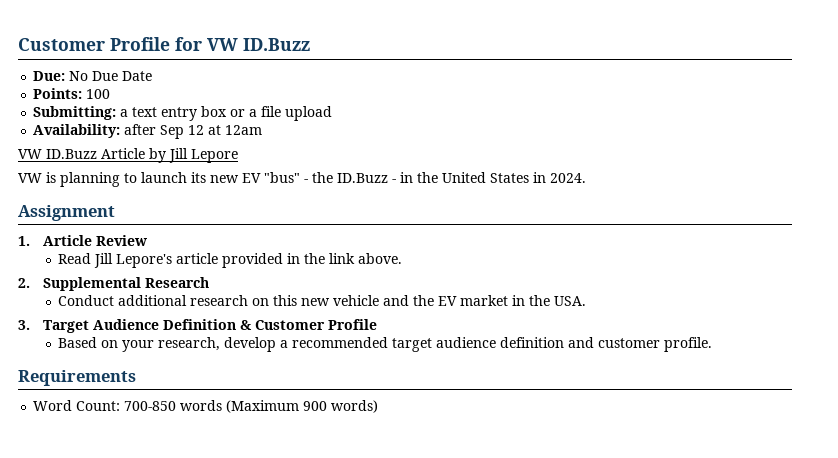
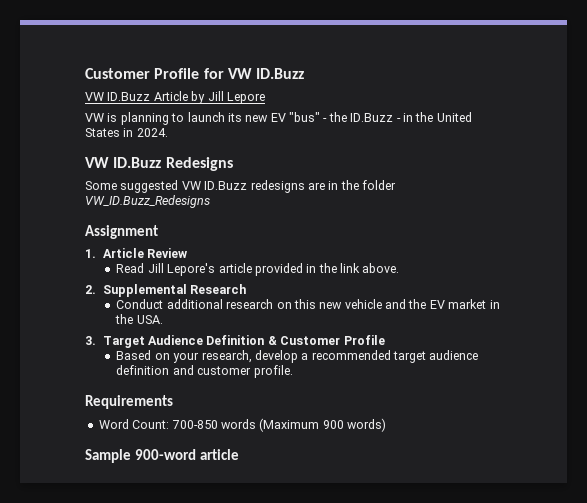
[33,71,153,81] [33,88,111,99] [33,106,333,121] [33,124,263,139] // Due: No Due Date // Points: 100 // Submitting: a text entry box or a file upload // Availability: after Sep 12 at 12am -> (305, 73) none
(586, 178) none -> [85,157,233,171] [85,180,396,193] [85,195,210,208] // VW ID.Buzz Redesigns // Some suggested VW ID.Buzz redesigns are in the folder VW_ID.Buzz_Redesigns
(379, 406) none -> [85,449,240,463] // Sample 900-word article

